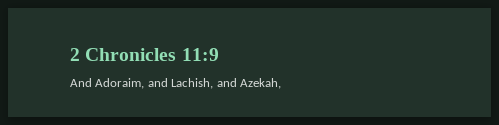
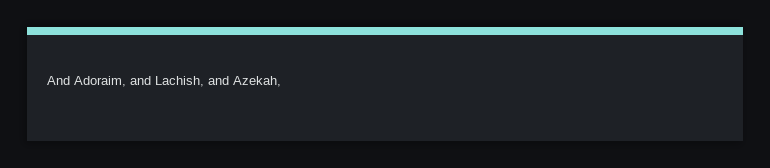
[70,48,219,61] 2 Chronicles 11:9 // -> (47, 80) none

